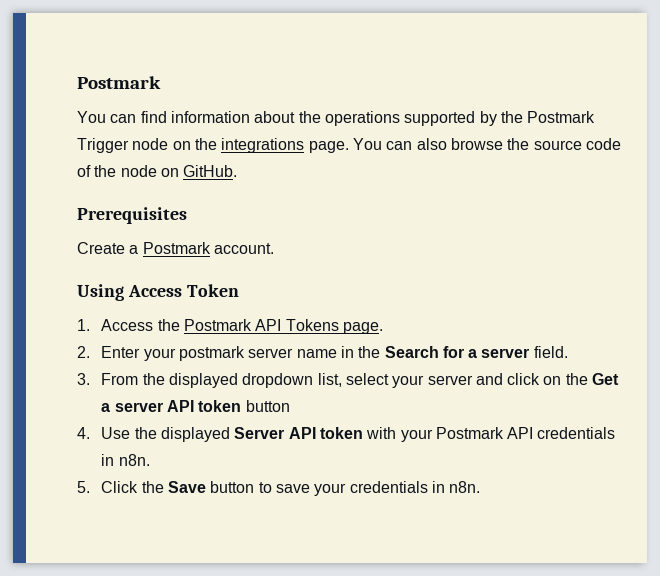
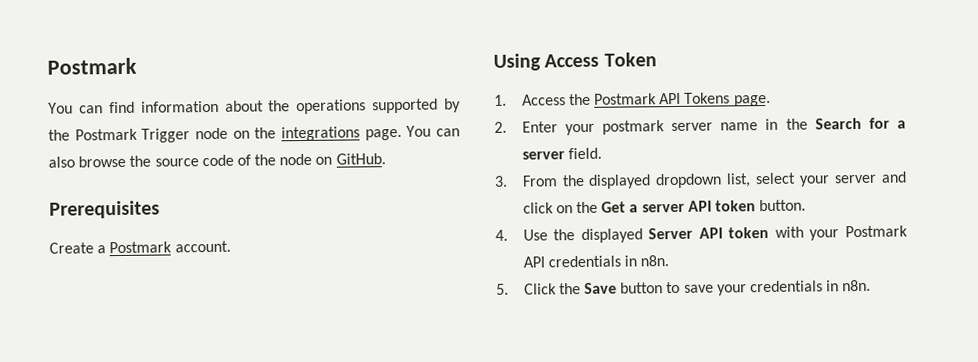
[245,400,290,412] button -> [759,199,807,212] button.

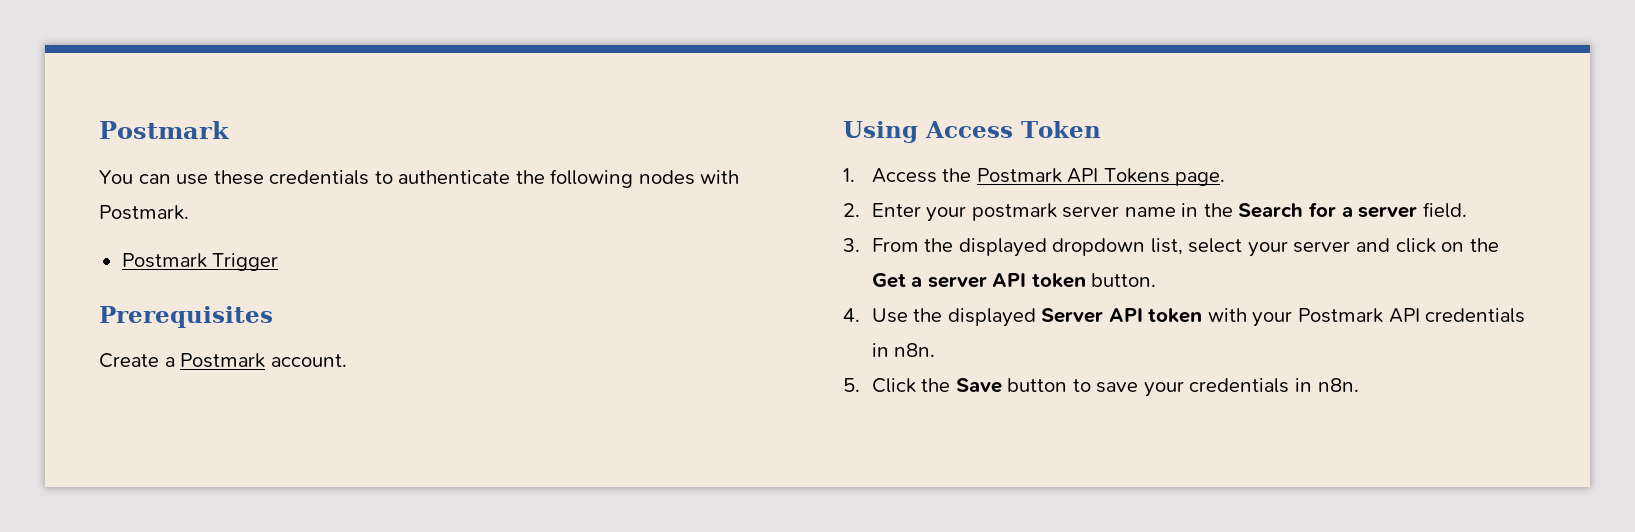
[108,98,461,115] [48,125,460,143] [48,153,386,168] find information about the operations supported by the Postmark Trigger node on the integrations page. You can also browse the source code of the node on GitHub. -> [176,169,740,188] [99,205,189,220] [121,253,279,271] use these credentials to authenticate the following nodes with Postmark. // Postmark Trigger

